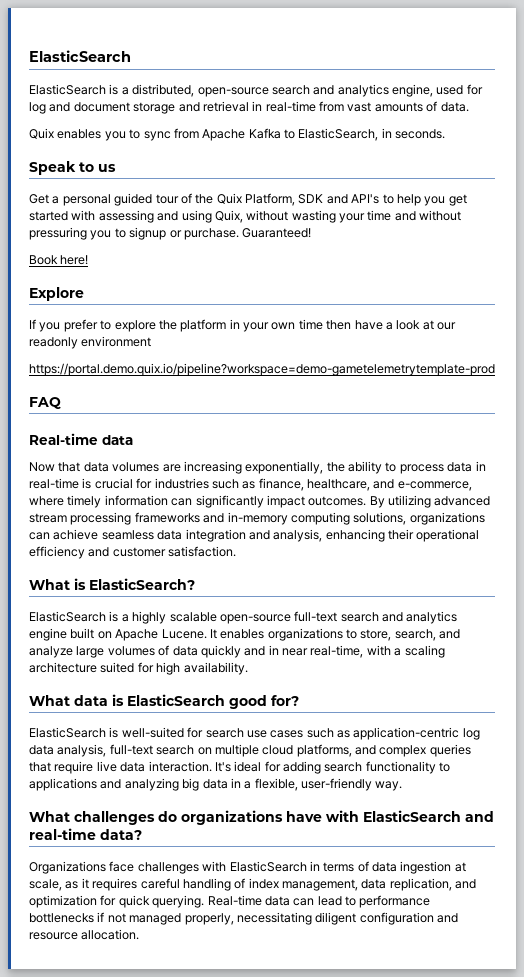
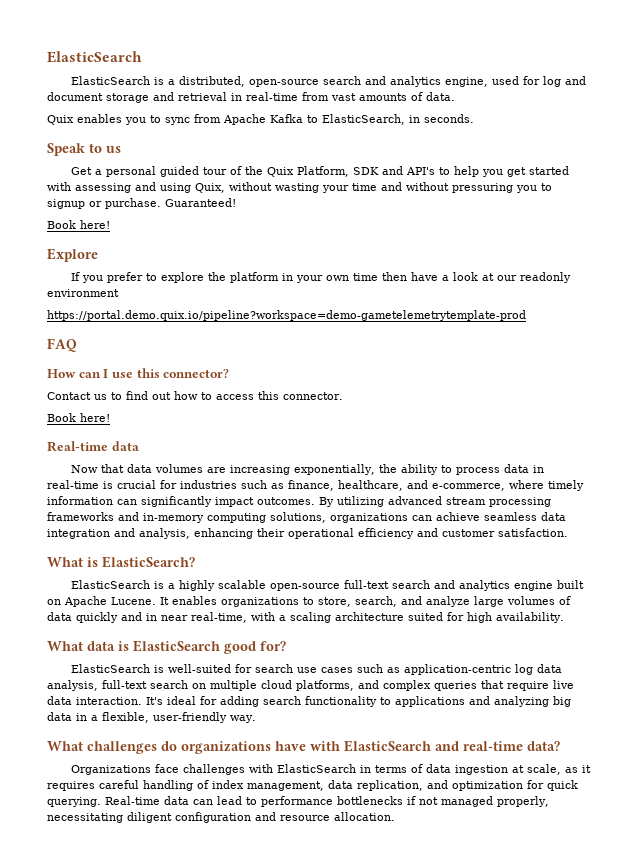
(61, 403) none -> [47,368,230,378] [47,391,343,400] [47,413,110,422] // How can I use this connector? // Contact us to find out how to access this connector. // Book here!

